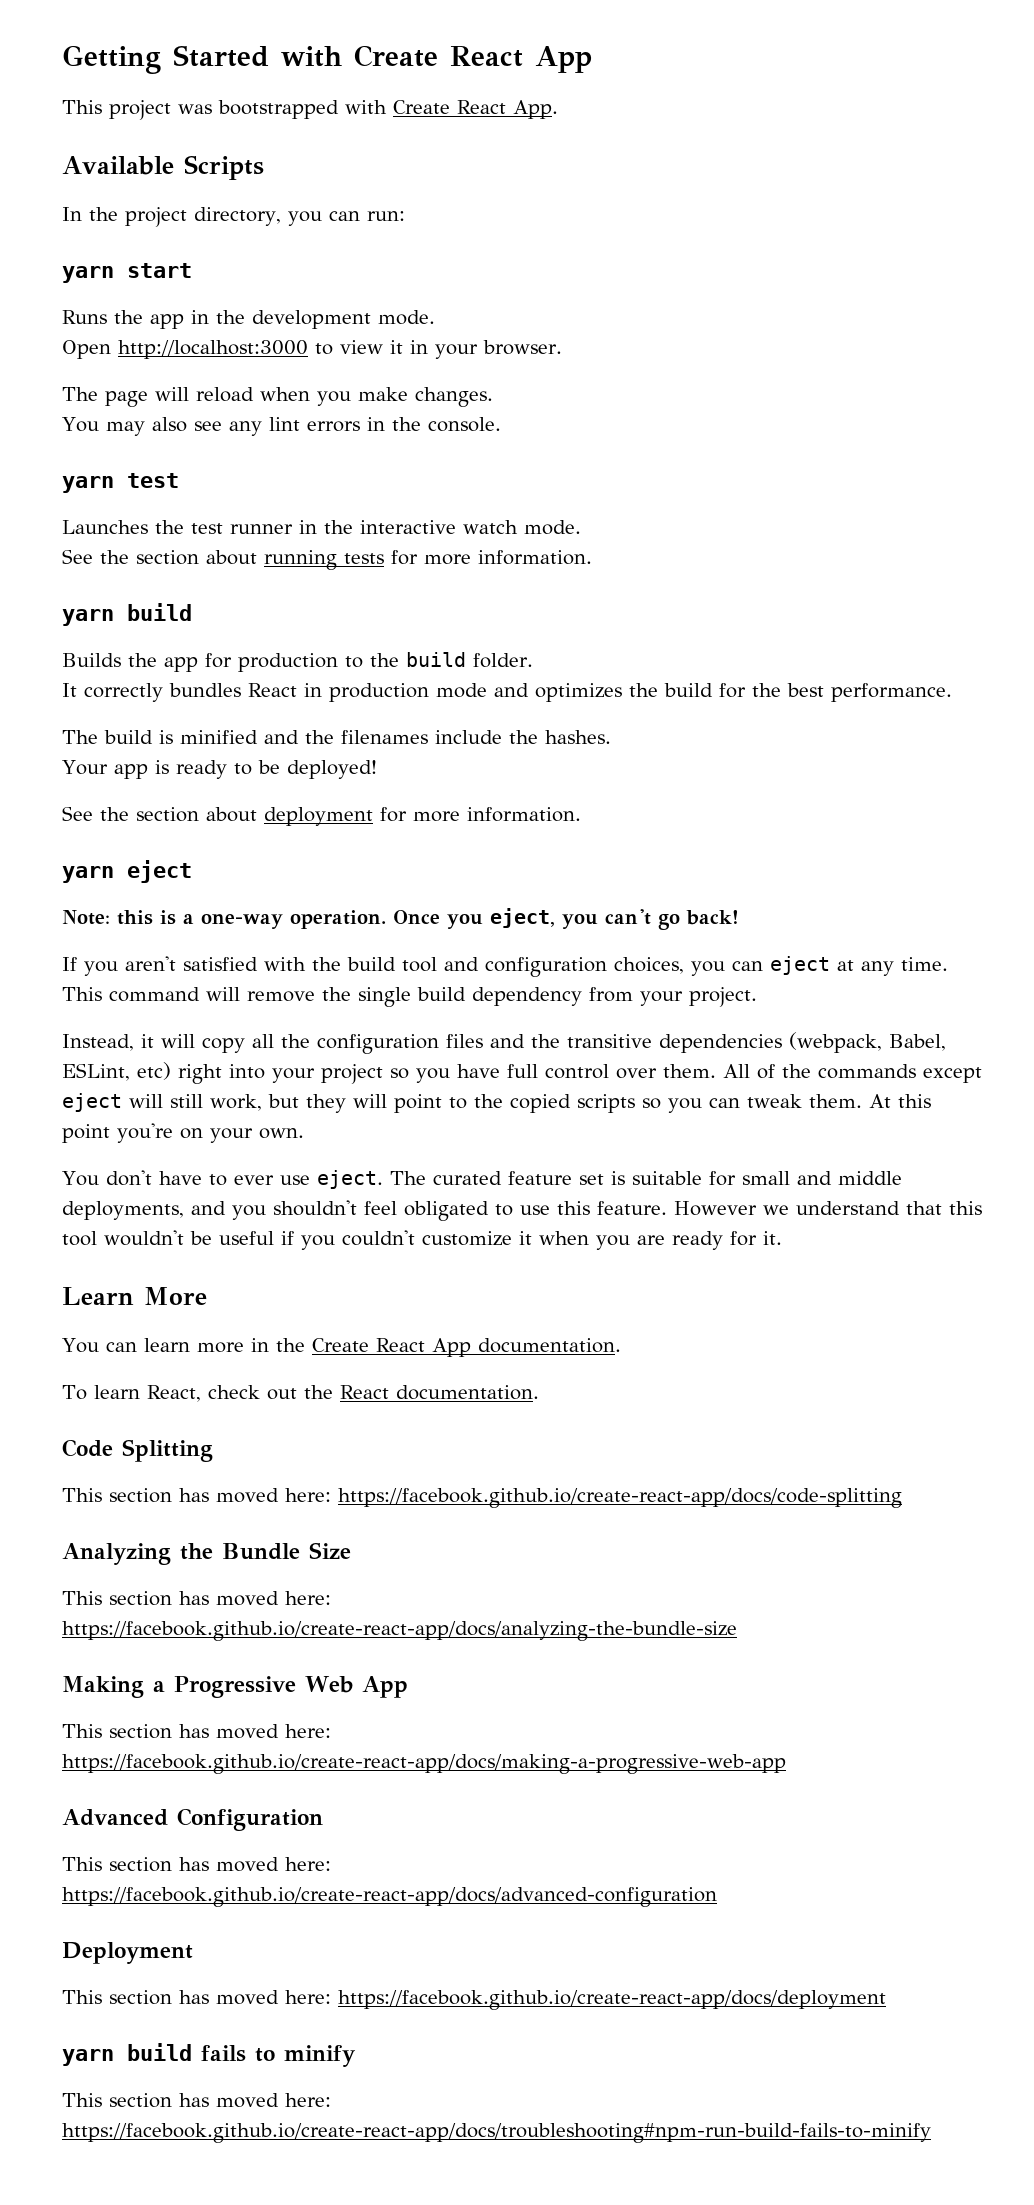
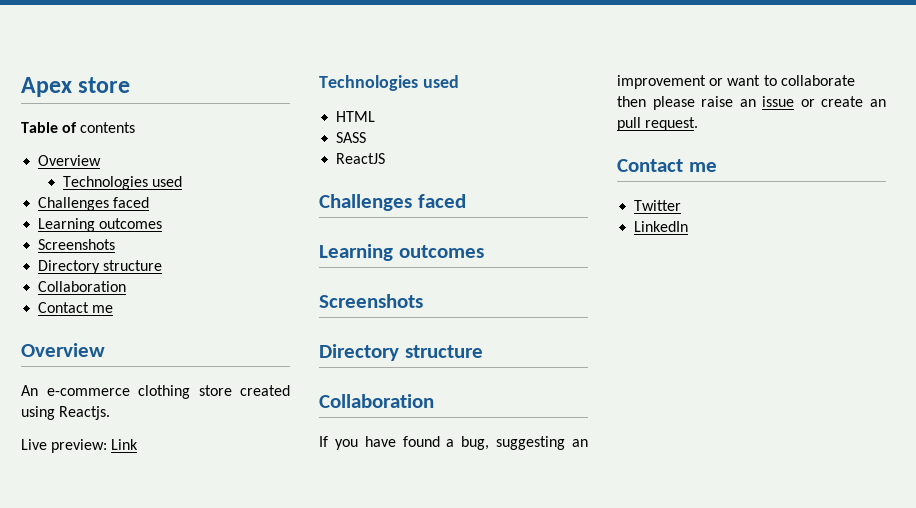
[62,45,592,74] [62,100,558,120] [62,155,264,180] [62,207,405,227] [62,263,192,283] [62,310,435,329] [62,340,562,359] [62,387,493,407] [62,417,501,436] [62,473,179,493] [62,520,581,535] [62,549,592,570] [62,603,192,626] [62,652,533,672] [62,683,952,702] [62,730,611,744] [62,760,377,779] [62,806,581,826] [62,860,192,883] [62,908,739,930] [62,956,948,977] [62,987,757,1007] [62,1032,946,1054] [62,1062,982,1084] [62,1093,931,1113] [62,1123,304,1143] [62,1170,902,1189] [62,1200,982,1221] [62,1230,782,1250] [62,1287,207,1305] [62,1338,621,1357] [62,1385,539,1402] [62,1439,213,1462] [62,1488,902,1508] [62,1542,351,1565] [62,1591,331,1606] [62,1621,737,1641] [62,1676,408,1698] [62,1724,331,1739] [62,1754,786,1774] [62,1808,323,1831] [62,1857,331,1872] [62,1887,717,1907] [62,1942,193,1964] [62,1990,886,2010] [62,2043,356,2067] [62,2093,331,2108] [62,2123,931,2143] Getting Started with Create React App // This project was bootstrapped with Create React App. // Available Scripts // In the project directory, you can run: // yarn start // Runs the app in the development mode. // Open http://localhost:3000 to view it in your browser. // The page will reload when you make changes. // You may also see any lint errors in the console. // yarn test // Launches the test runner in the interactive watch mode. // See the section about running tests for more information. // yarn build // Builds the app for production to the build folder. // It correctly bundles React in production mode and optimizes the build for the best performance. // The build is minified and the filenames include the hashes. // Your app is ready to be deployed! // See the section about deployment for more information. // yarn eject // Note: this is a one-way operation. Once you eject, you can't go back! // If you aren't satisfied with the build tool and configuration choices, you can eject at any time. This command will remove the single build dependency from your project. // Instead, it will copy all the configuration files and the transitive dependencies (webpack, Babel, ESLint, etc) right into your project so you have full control over them. All of the commands except eject will still work, but they will point to the copied scripts so you can tweak them. At this point you're on your own. // You don't have to ever use eject. The curated feature set is suitable for small and middle deployments, and you shouldn't feel obligated to use this feature. However we understand that this tool wouldn't be useful if you couldn't customize it when you are ready for it. // Learn More // You can learn more in the Create React App documentation. // To learn React, check out the React documentation. // Code Splitting // This section has moved here: https://facebook.github.io/create-react-app/docs/code-splitting // Analyzing the Bundle Size // This section has moved here: https://facebook.github.io/create-react-app/docs/analyzing-the-bundle-size // Making a Progressive Web App // This section has moved here: https://facebook.github.io/create-react-app/docs/making-a-progressive-web-app // Advanced Configuration // This section has moved here: https://facebook.github.io/create-react-app/docs/advanced-configuration // Deployment // This section has moved here: https://facebook.github.io/create-react-app/docs/deployment // yarn build fails to minify // This section has moved here: https://facebook.github.io/create-react-app/docs/troubleshooting#npm-run-build-fails-to-minify -> [21,77,131,97] [21,122,136,133] [38,155,102,166] [62,176,182,190] [38,197,150,211] [38,218,163,232] [38,239,116,250] [38,260,163,274] [38,281,127,292] [38,302,114,313] [21,343,105,357] [21,385,290,399] [21,406,111,420] [21,439,139,453] [319,75,459,91] [336,111,376,122] [336,132,367,143] [336,153,386,164] [319,194,466,211] [319,244,484,261] [319,294,423,308] [319,344,483,361] [319,394,434,408] [319,436,588,450] [617,75,855,89] [617,96,886,110] [617,117,699,131] [617,159,717,172] [634,200,682,211] [634,221,689,232] Apex store // Table of contents // Overview // Technologies used // Challenges faced // Learning outcomes // Screenshots // Directory structure // Collaboration // Contact me // Overview // An e-commerce clothing store created using Reactjs. // Live preview: Link // Technologies used // HTML // SASS // ReactJS // Challenges faced // Learning outcomes // Screenshots // Directory structure // Collaboration // If you have found a bug, suggesting an improvement or want to collaborate then please raise an issue or create an pull request. // Contact me // Twitter // LinkedIn

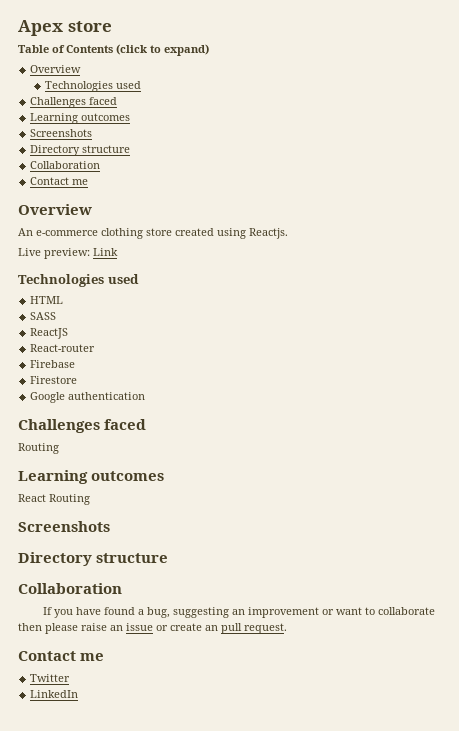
[80,122,136,133] contents -> [66,44,209,56] Contents (click to expand)
[319,194,466,211] [319,244,484,261] // Challenges faced // Learning outcomes -> [30,344,96,352] [30,360,76,368] [30,376,78,384] [30,392,146,403] [18,419,147,433] [18,443,59,454] [18,470,165,484] [18,494,90,505] // React-router // Firebase // Firestore // Google authentication // Challenges faced // Routing // Learning outcomes // React Routing

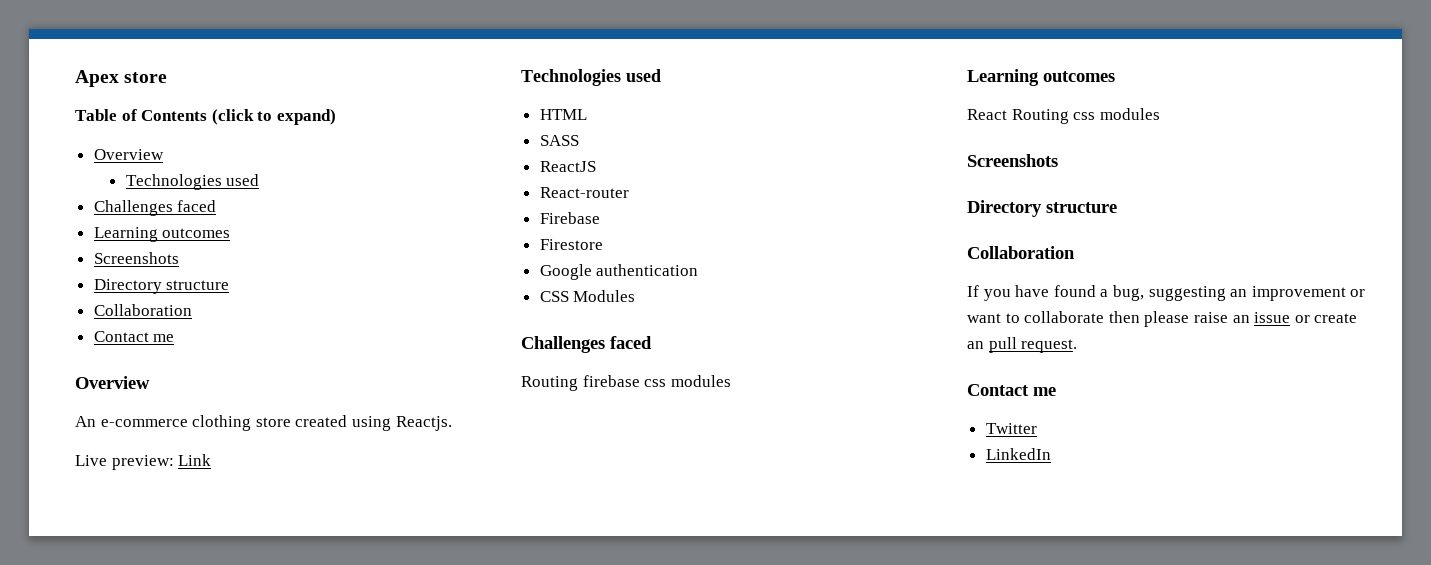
(146, 396) none -> [539,290,636,302] // CSS Modules
(59, 448) none -> [582,375,731,387] firebase css modules
(90, 499) none -> [1073,108,1160,120] css modules

